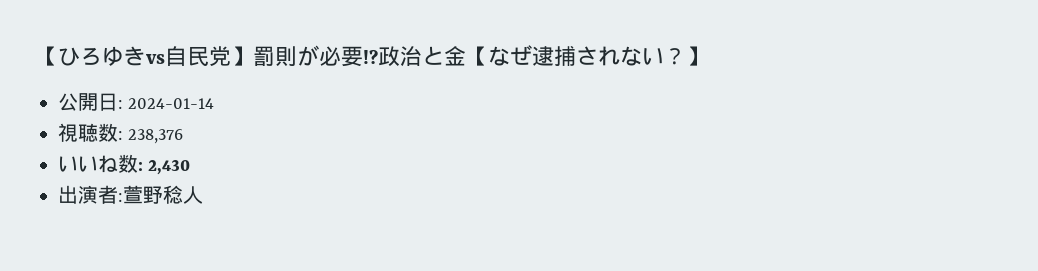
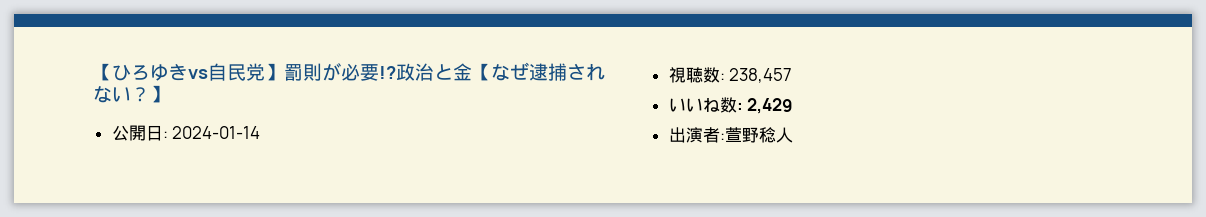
[128,129,184,144] 238,376 -> [729,68,793,83] 238,457
[148,160,191,175] 2,430 -> [747,98,794,114] 2,429

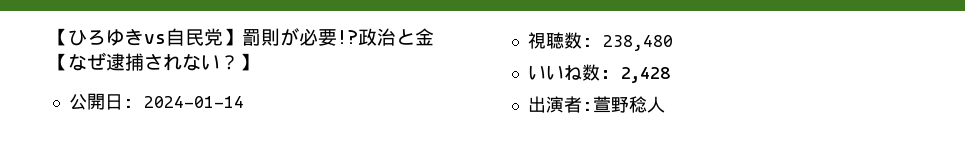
[729,68,793,83] 238,457 -> [602,35,673,51] 238,480
[747,98,794,114] 2,429 -> [620,67,670,83] 2,428

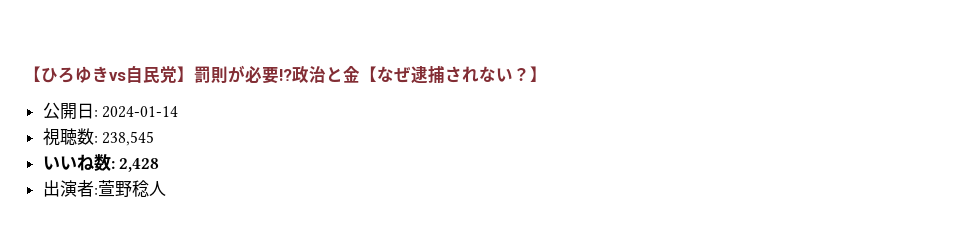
[602,35,673,51] 238,480 -> [102,131,155,146] 238,545

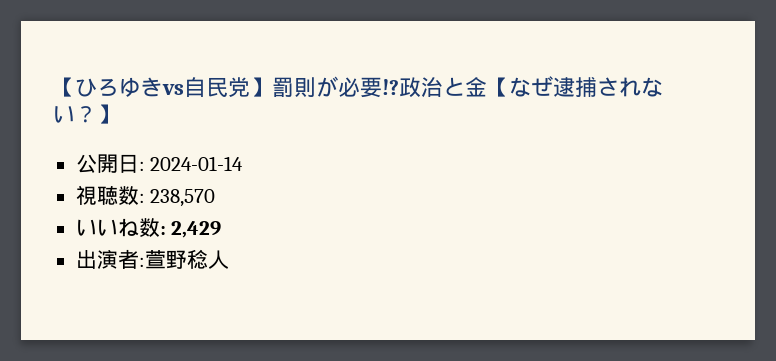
[102,131,155,146] 238,545 -> [150,189,216,207] 238,570
[119,158,160,172] 2,428 -> [171,221,222,238] 2,429

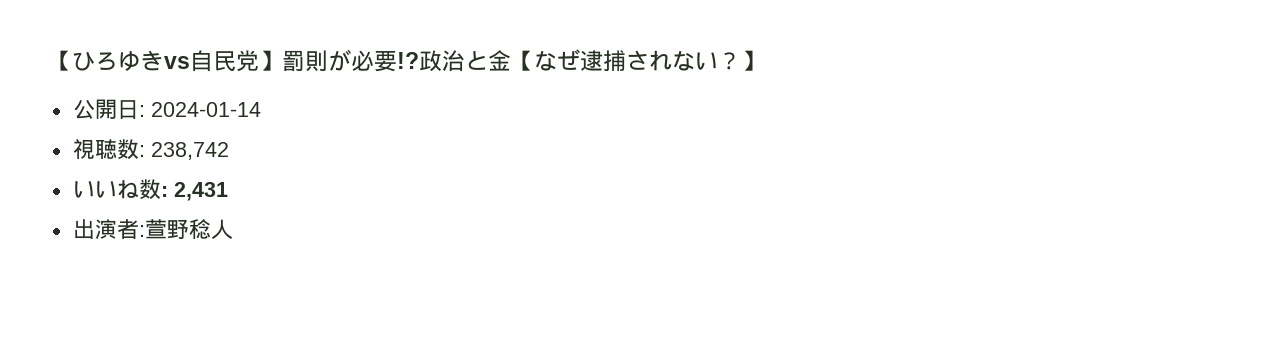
[150,189,216,207] 238,570 -> [150,142,229,160] 238,742
[171,221,222,238] 2,429 -> [173,182,228,201] 2,431

